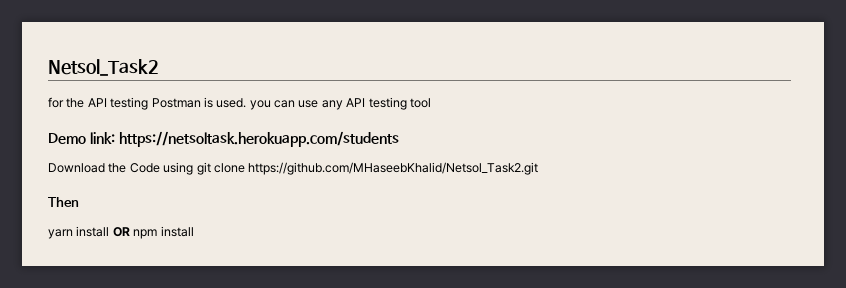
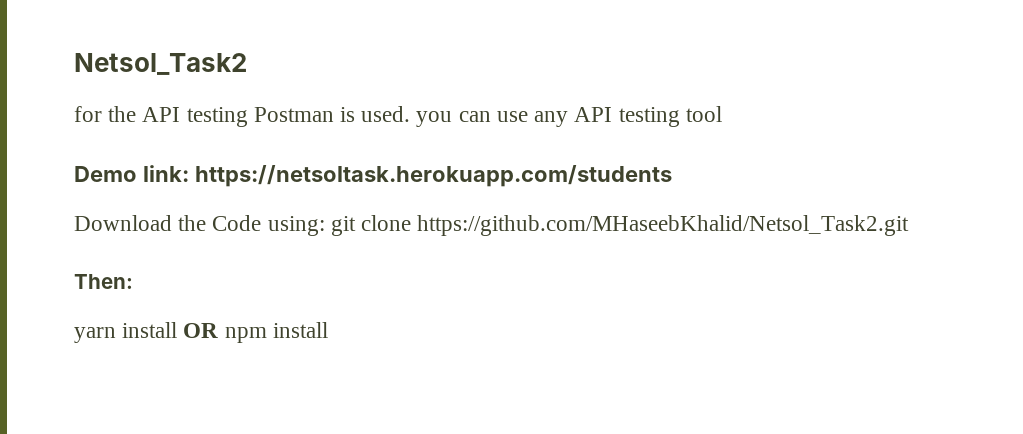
[163,162,194,175] using -> [267,216,325,236] using:
[48,197,79,207] Then -> [74,274,133,289] Then:

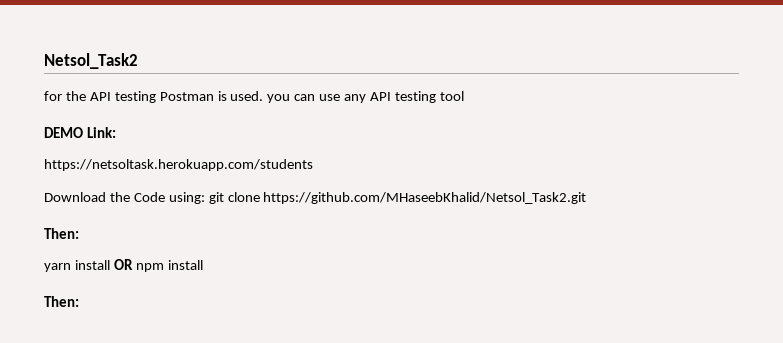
[74,165,189,182] Demo link: -> [44,127,117,138] DEMO Link: //
(328, 330) none -> [44,296,79,307] // Then:

